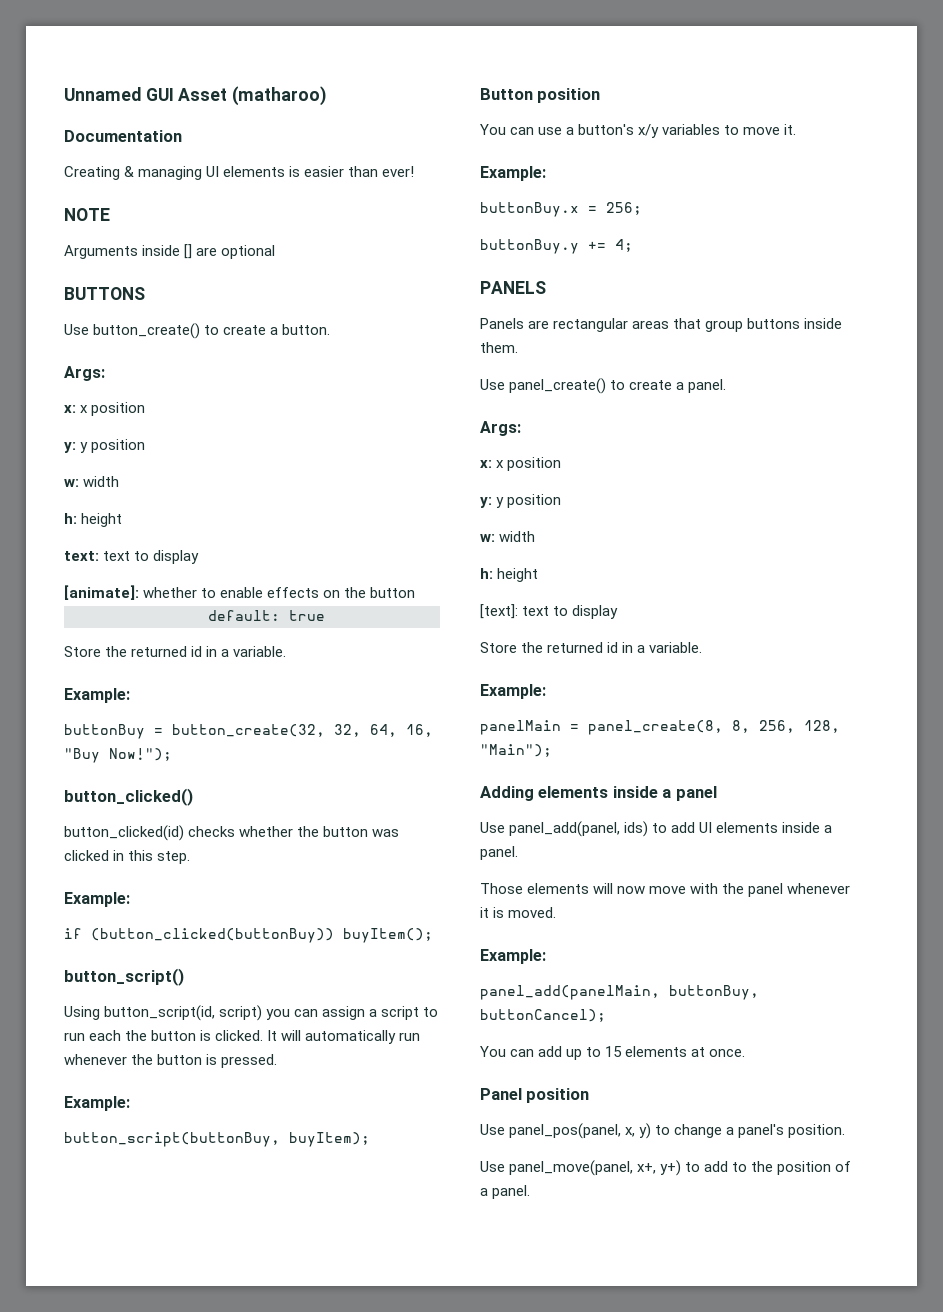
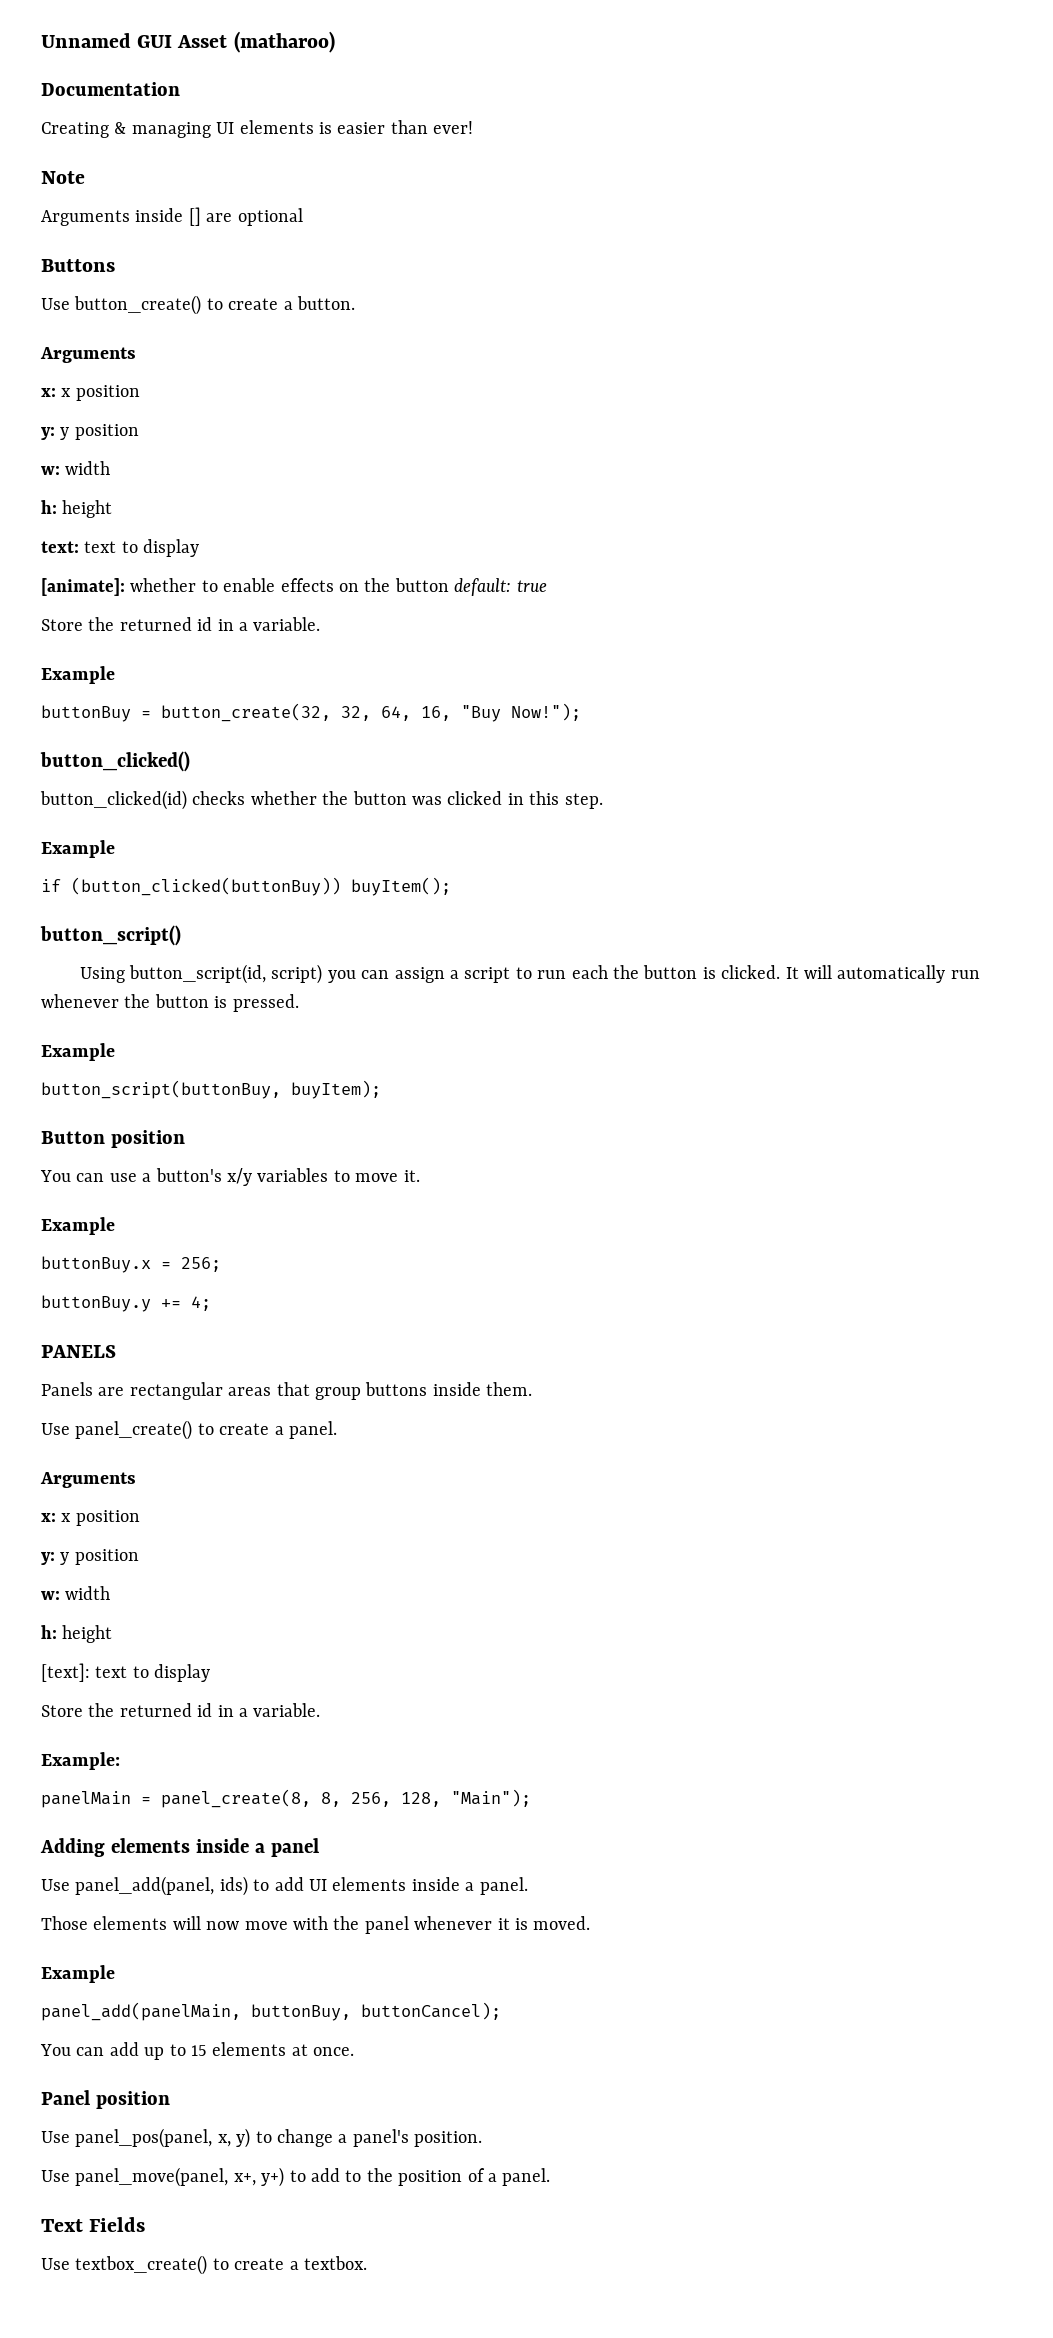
[64,208,110,221] NOTE -> [41,171,85,184] Note
[64,287,145,300] BUTTONS -> [41,259,115,272] Buttons
[64,366,105,381] Args: -> [40,347,136,363] Arguments
(416, 592) // -> (449, 585) none
[64,688,130,703] Example: -> [41,666,115,684] Example
[64,892,130,907] Example: -> [41,840,115,858] Example
[64,1096,130,1111] Example: -> [41,1043,115,1061] Example
[480,166,546,181] Example: -> [41,1217,115,1235] Example
[480,421,521,436] Args: -> [40,1472,136,1488] Arguments
[480,949,546,964] Example: -> [41,1965,115,1983] Example
(531, 1192) none -> [41,2217,146,2232] [41,2255,367,2275] // Text Fields // Use textbox_create() to create a textbox.

